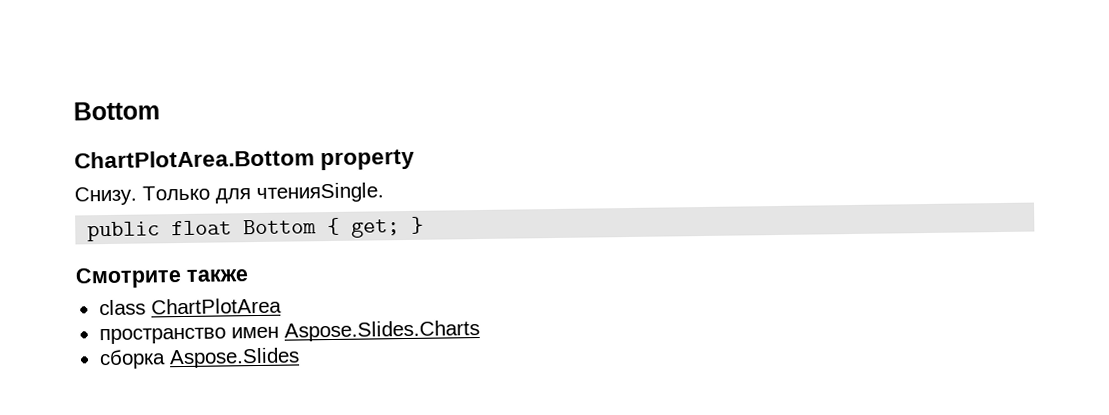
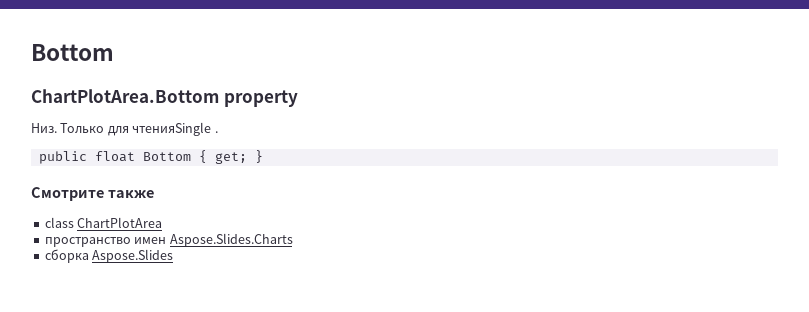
[74,186,137,206] Снизу. -> [31,123,57,133] Низ.
[256,182,384,203] чтенияSingle. -> [132,122,218,136] чтенияSingle .

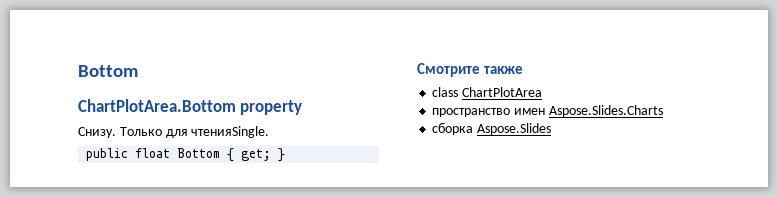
[31,123,57,133] Низ. -> [78,127,116,138] Снизу.
[132,122,218,136] чтенияSingle . -> [191,126,270,138] чтенияSingle.

